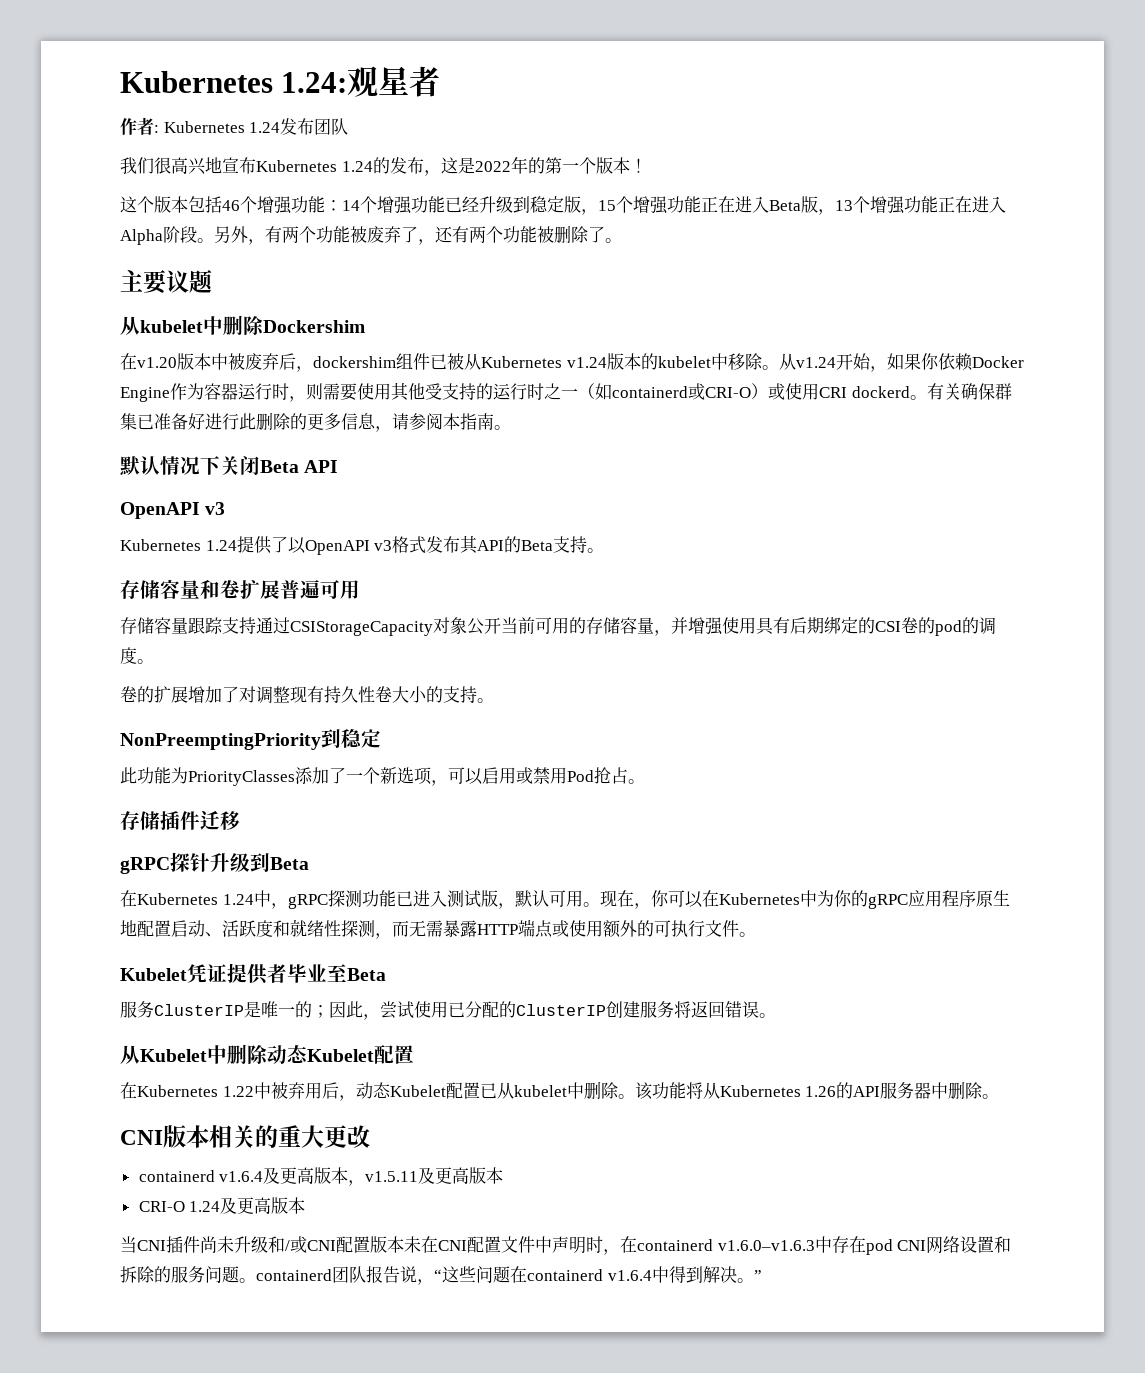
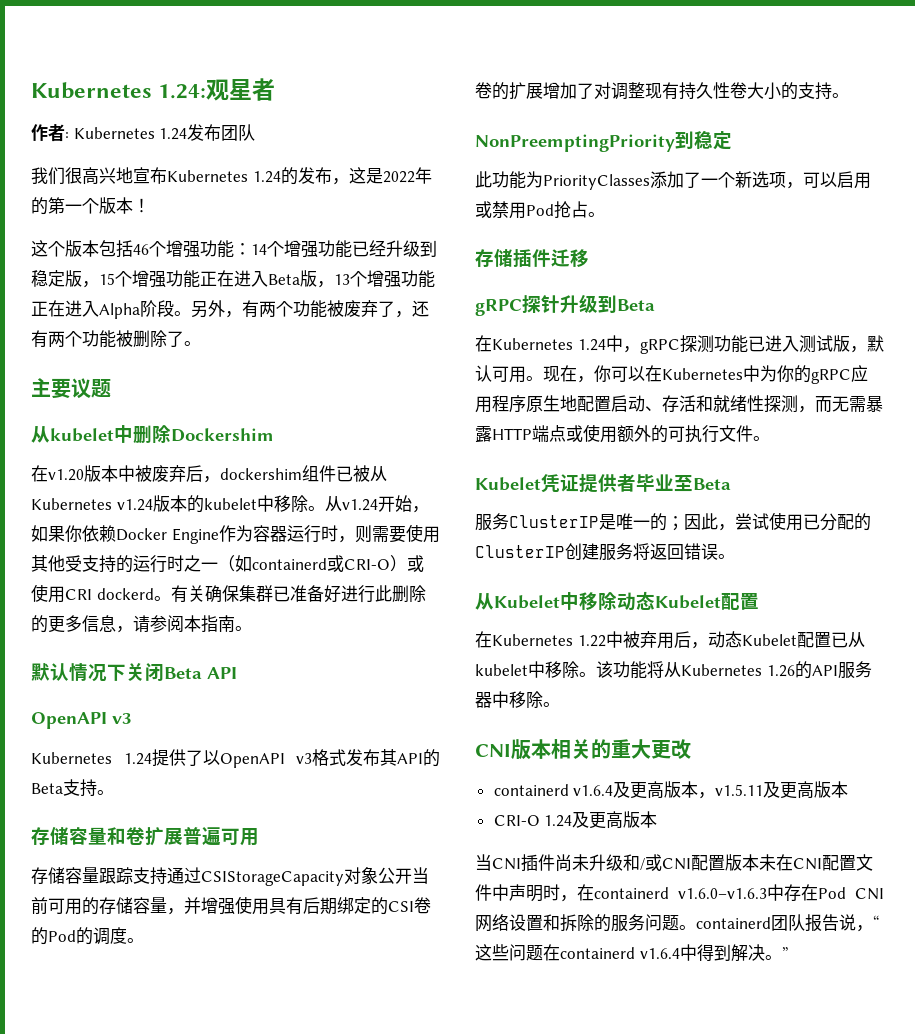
[994,383,1012,400] [120,413,137,430] 群集 -> [238,585,273,602] 集群
[935,620,962,636] pod -> [48,930,76,942] Pod
[222,920,273,937] 活跃度 -> [662,395,696,412] 存活
[227,1044,247,1065] 删 -> [579,592,598,610] 移
[583,1081,601,1099] 删 -> [545,661,562,678] 移
[948,1081,966,1099] 删 -> [509,691,526,708] 移
[865,1239,893,1255] pod -> [818,887,846,899] Pod

